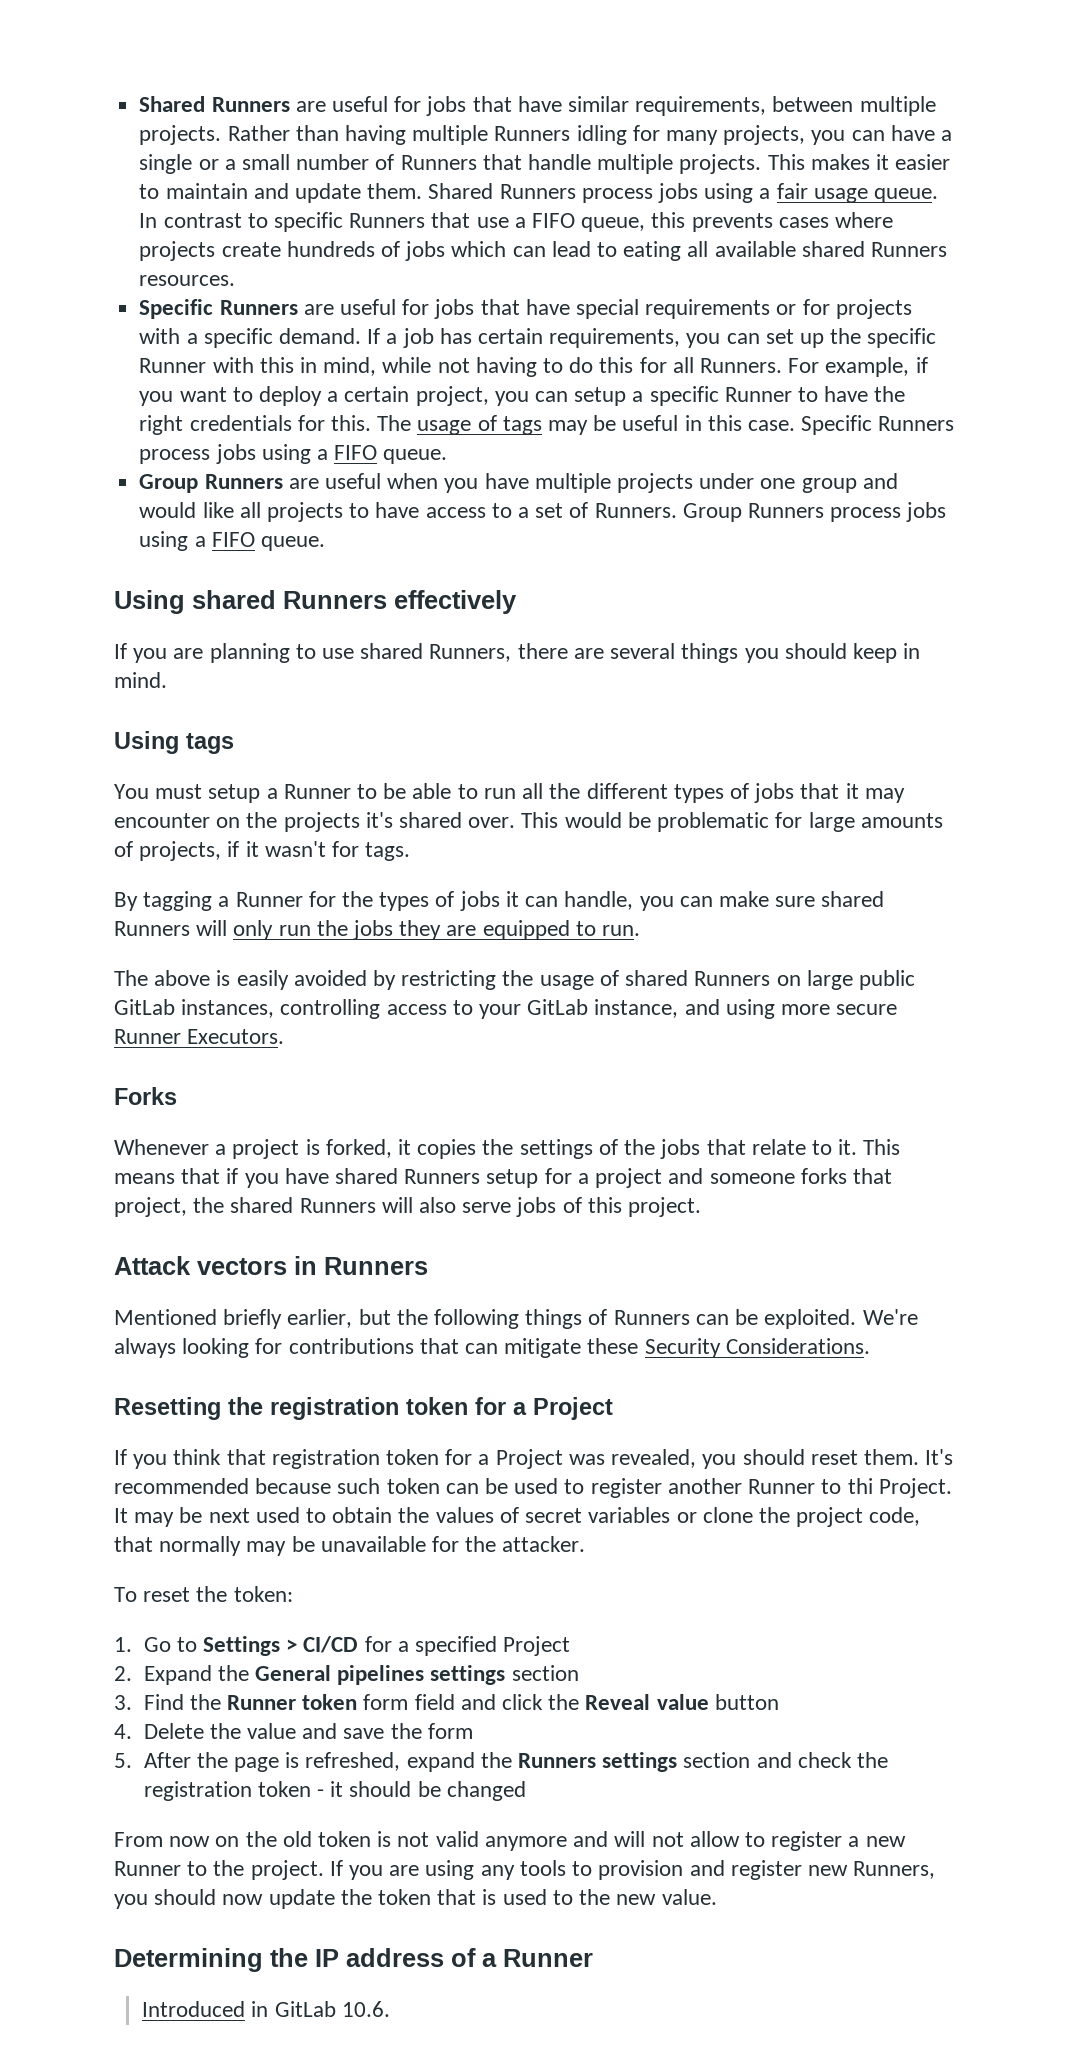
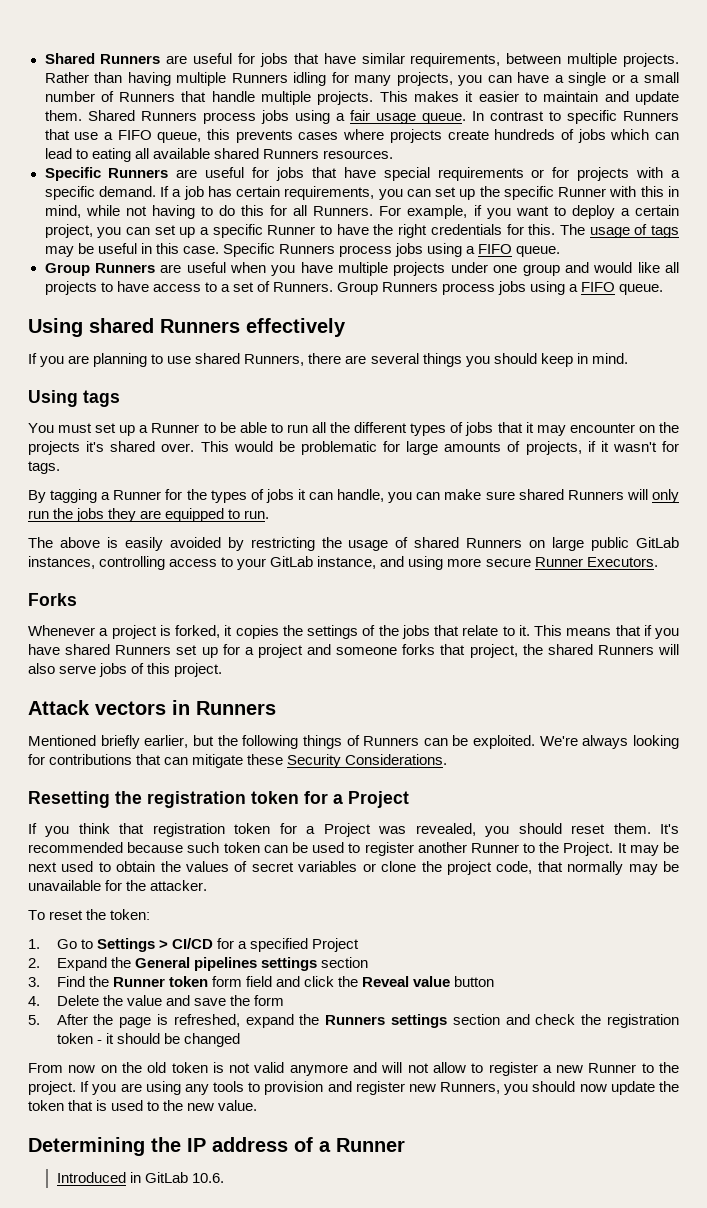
[574,387,627,406] setup -> [154,225,196,238] set up
[208,784,261,803] setup -> [95,423,136,436] set up
[486,1169,539,1188] setup -> [176,645,218,658] set up
[847,1478,873,1494] thi -> [539,842,560,853] the

